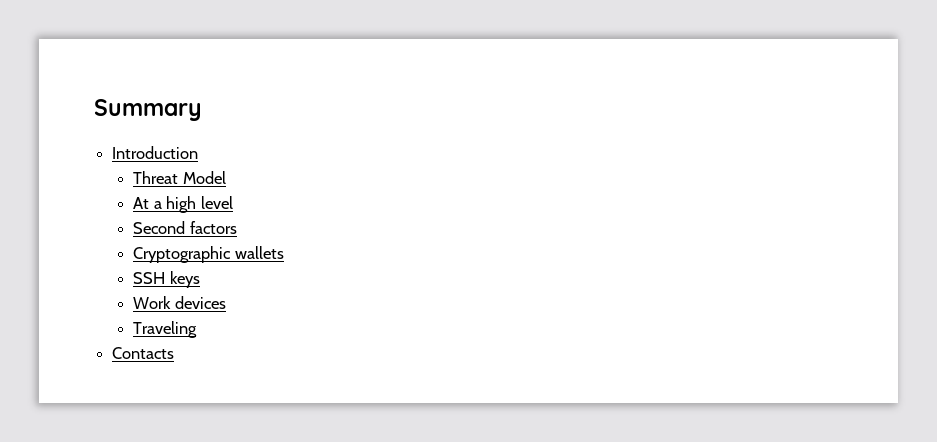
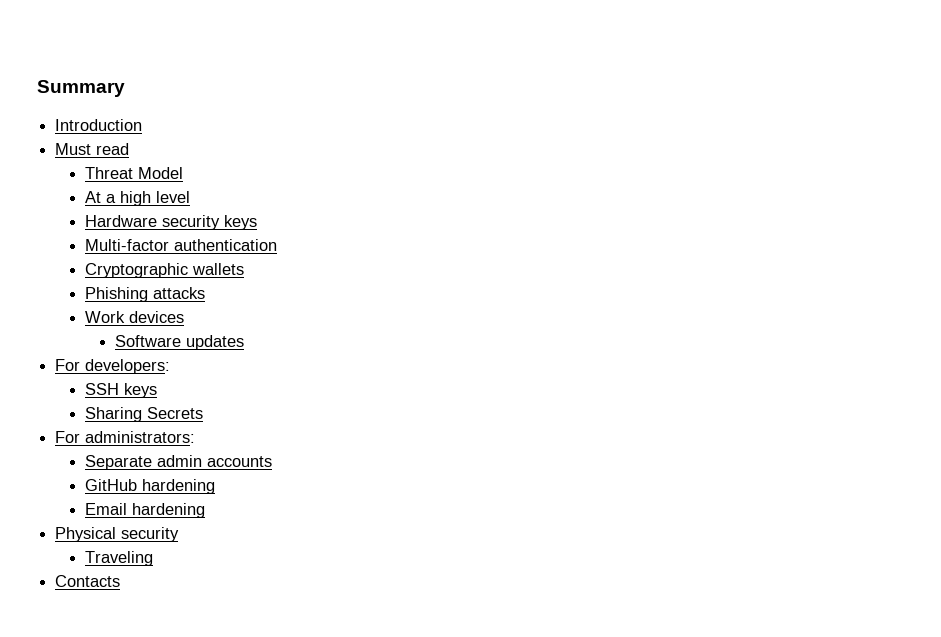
(199, 152) none -> [55,143,130,155] // Must read
[133,221,237,234] Second factors -> [85,215,258,230] [85,239,278,251] Hardware security keys // Multi-factor authentication
[133,271,200,288] SSH keys -> [85,287,206,302] Phishing attacks
(226, 302) none -> [114,335,244,350] [55,359,171,374] [85,383,158,398] [85,407,204,422] [55,431,196,443] [85,455,273,470] [85,479,216,494] [85,503,206,518] [55,527,180,542] // Software updates // For developers: // SSH keys // Sharing Secrets // For administrators: // Separate admin accounts // GitHub hardening // Email hardening // Physical security

